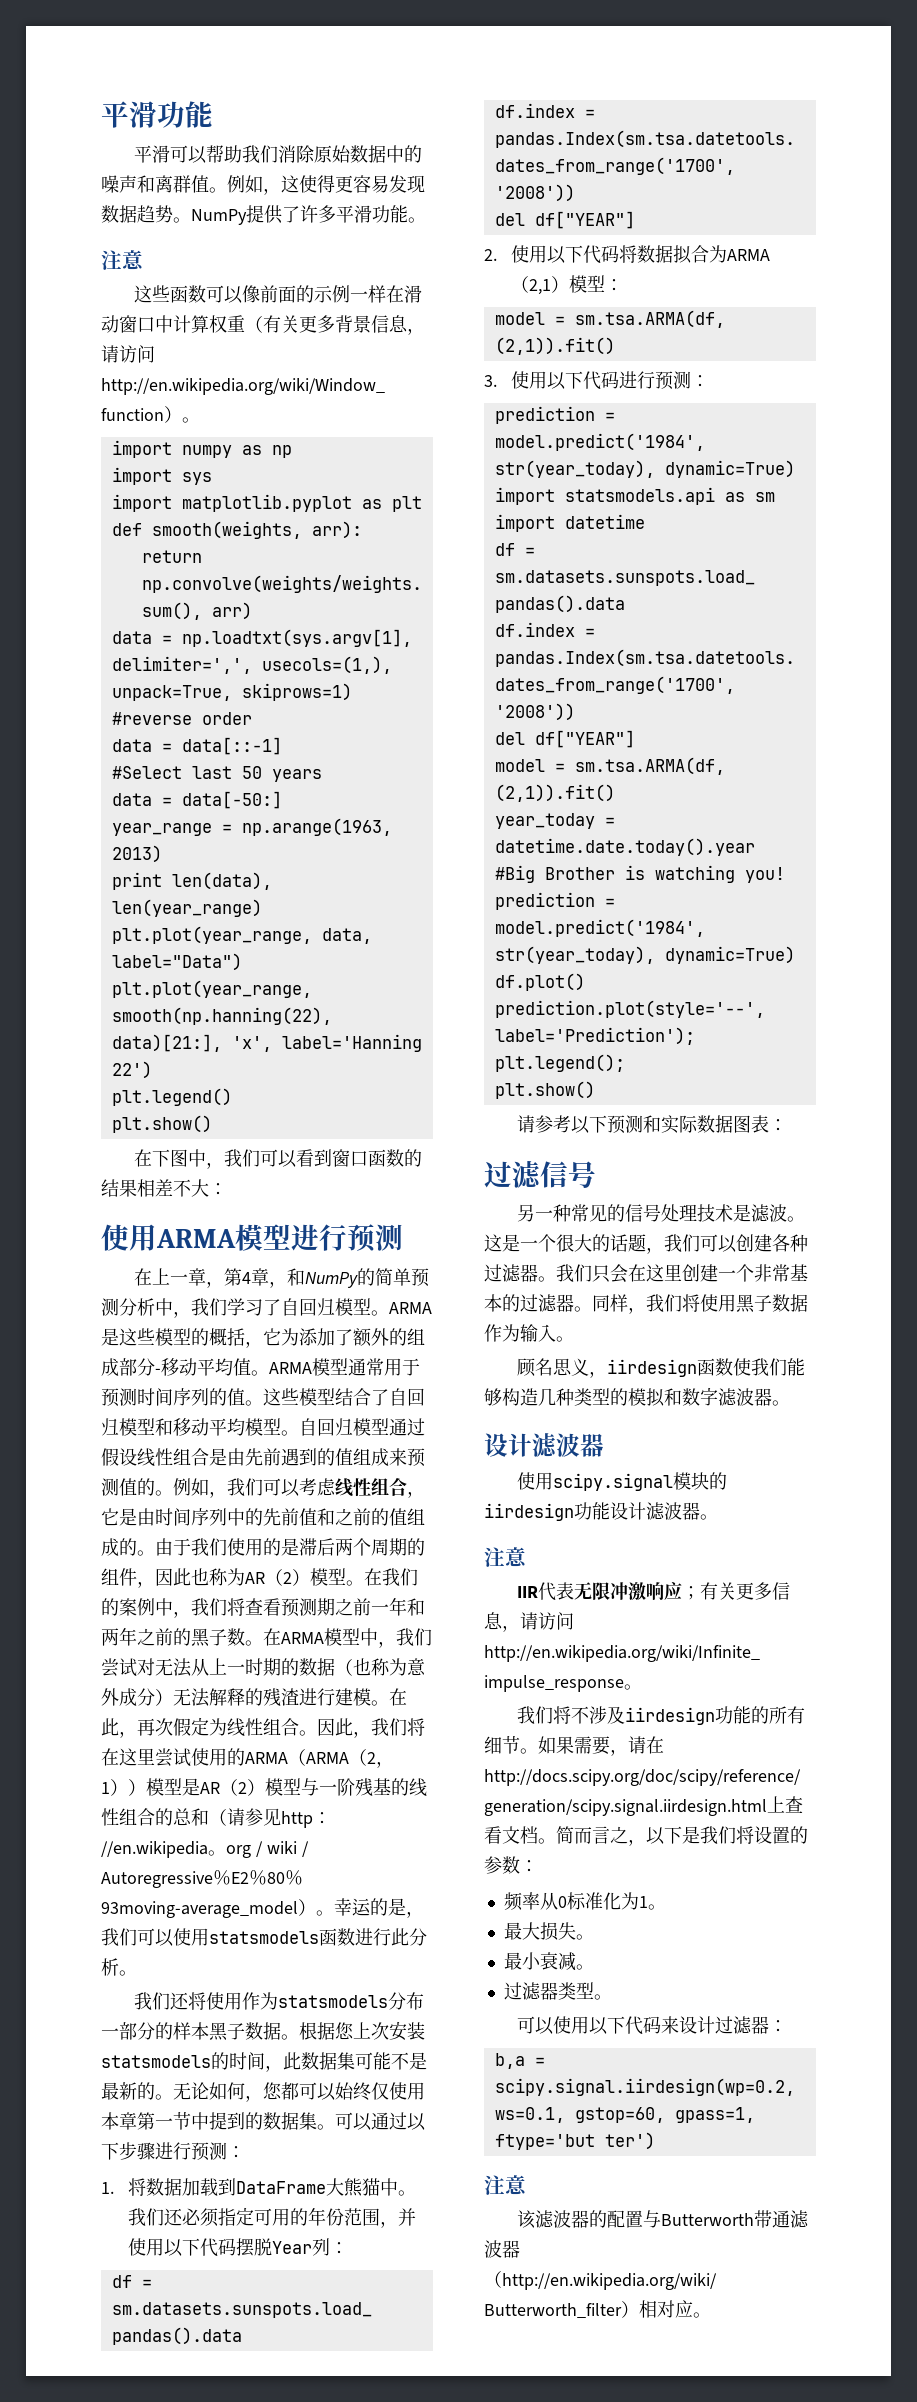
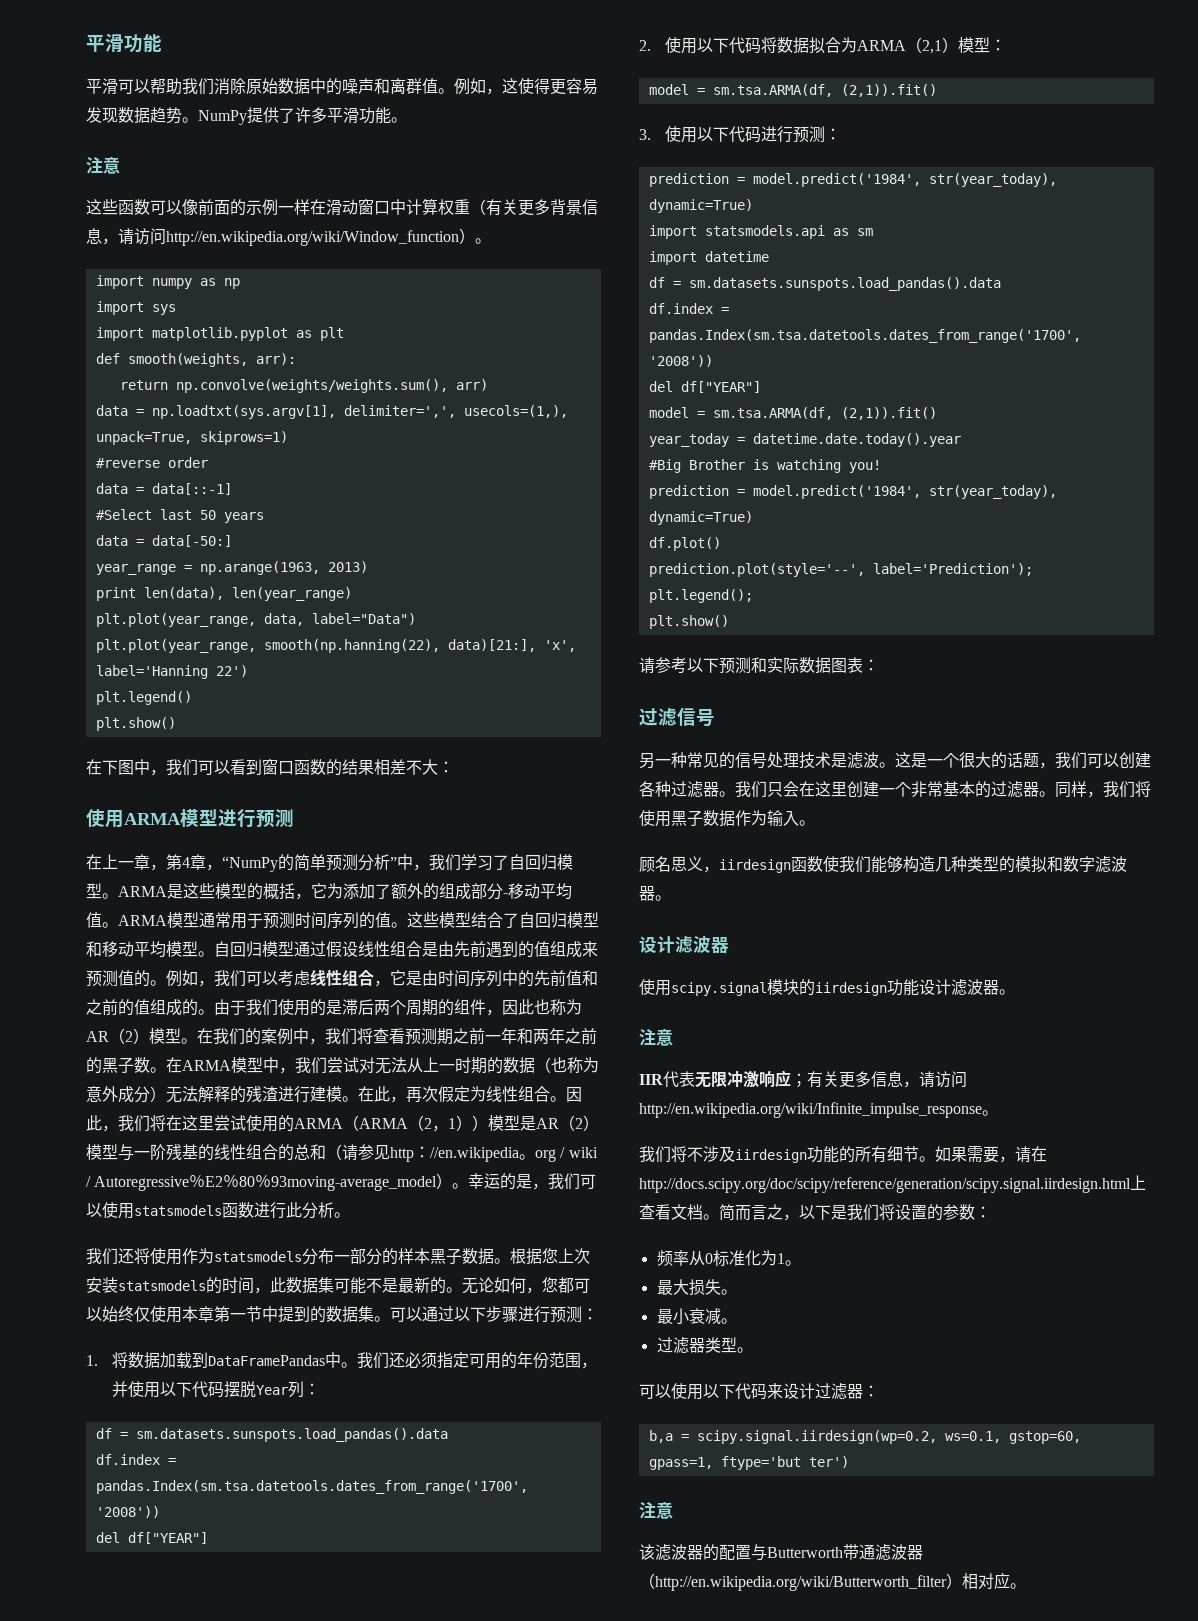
[287,1268,359,1288] 和NumPy -> [222,856,278,872] “NumPy
(155, 1307) none -> [390,857,397,868] ”
[236,2178,381,2197] DataFrame大熊猫 -> [207,1355,325,1366] DataFramePandas

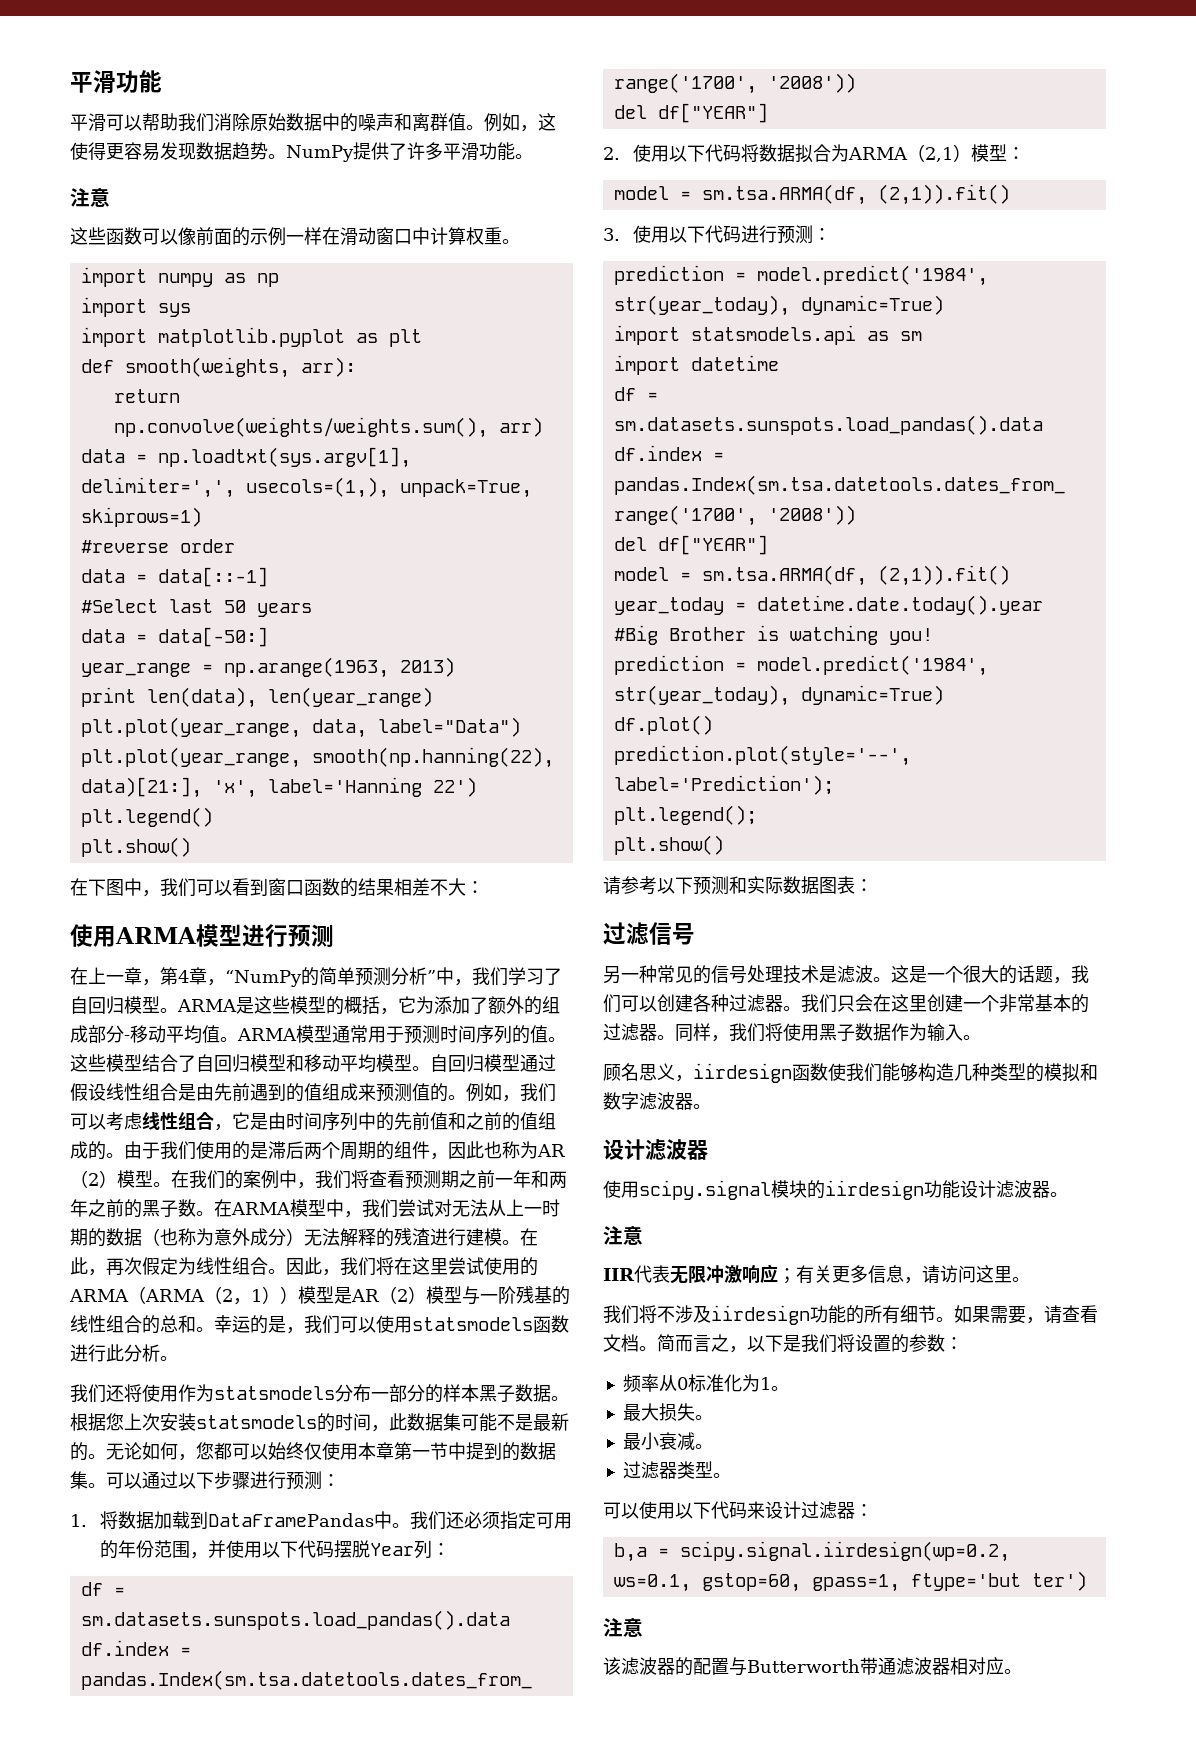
[470,199,598,216] [86,228,475,246] （有关更多背景信息，请访问http://en.wikipedia.org/wiki/Window_function） -> (502, 236) none
[326,1144,598,1162] [86,1173,453,1191] （请参见http：//en.wikipedia。org / wiki / Autoregressive％E2％80％93moving-average_model） -> (196, 1324) none
[639,1102,982,1118] http://en.wikipedia.org/wiki/Infinite_impulse_response -> [976,1265,1012,1283] 这里
[1031,1146,1047,1162] [639,1175,1146,1193] 在http://docs.scipy.org/doc/scipy/reference/generation/scipy.signal.iirdesign.html上 -> (1062, 1314) none
[639,1573,962,1591] （http://en.wikipedia.org/wiki/Butterworth_filter） -> (950, 1666) none

